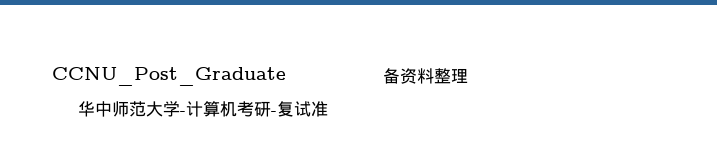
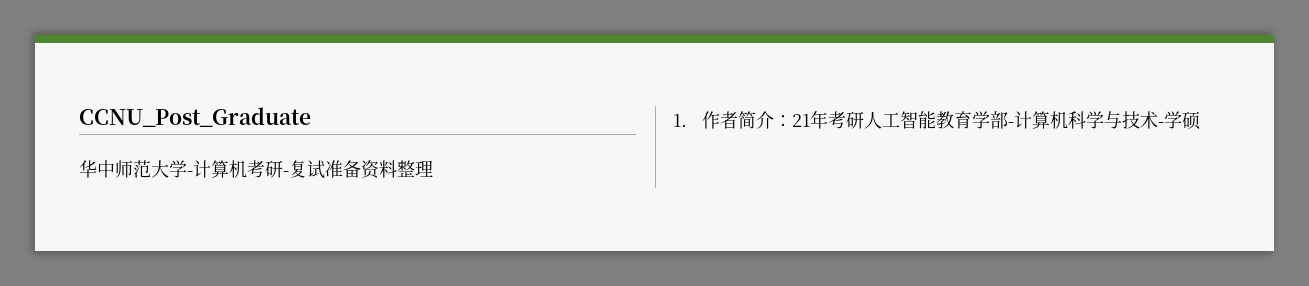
(468, 75) none -> [673,110,1202,130] // 1.作者简介：21年考研人工智能教育学部-计算机科学与技术-学硕

